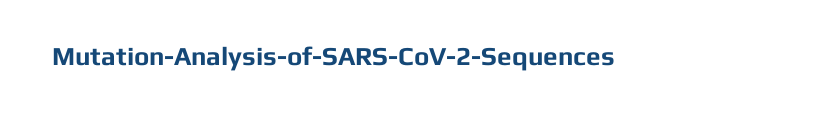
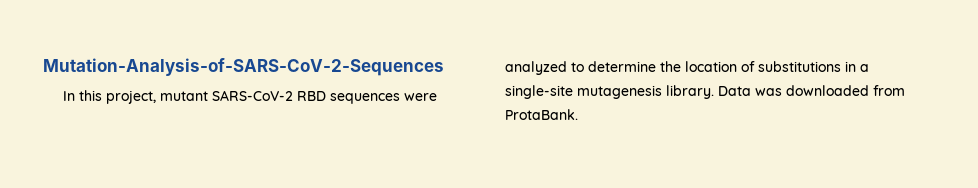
(615, 58) none -> [62,90,437,104] [505,61,869,75] [505,85,905,99] [505,109,578,120] // In this project, mutant SARS-CoV-2 RBD sequences were analyzed to determine the location of substitutions in a single-site mutagenesis library. Data was downloaded from ProtaBank.

